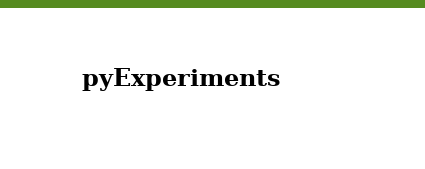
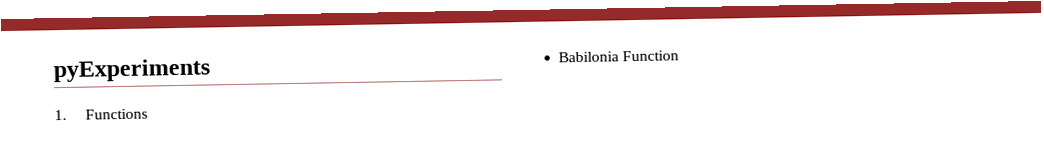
(281, 79) none -> [54,108,148,121] [558,50,680,63] // 1. Functions // Babilonia Function

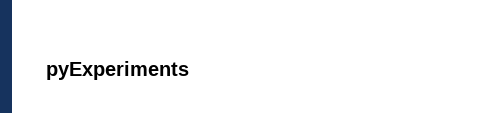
[54,108,148,121] [558,50,680,63] // 1. Functions // Babilonia Function -> (189, 70) none

